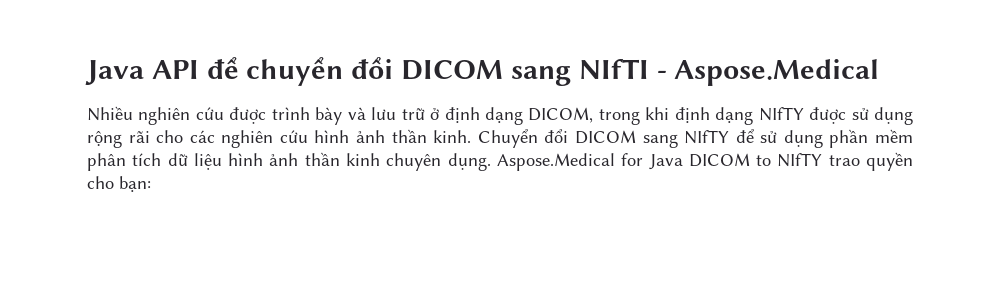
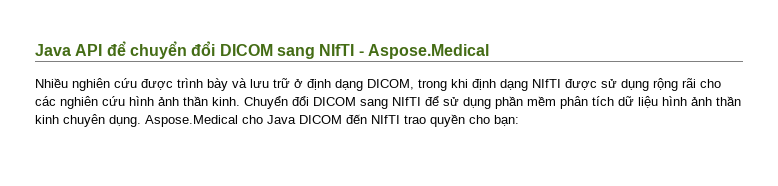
[758,107,804,121] NIfTY -> [532,79,561,88] NIfTI
[684,130,730,144] NIfTY -> [392,97,421,106] NIfTI
[621,153,644,166] for -> [242,115,263,124] cho
[756,153,823,167] to NIfTY -> [346,114,400,124] đến NIfTI

